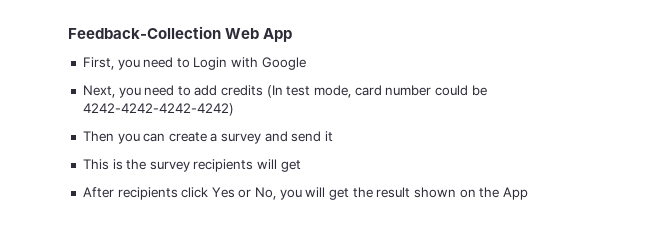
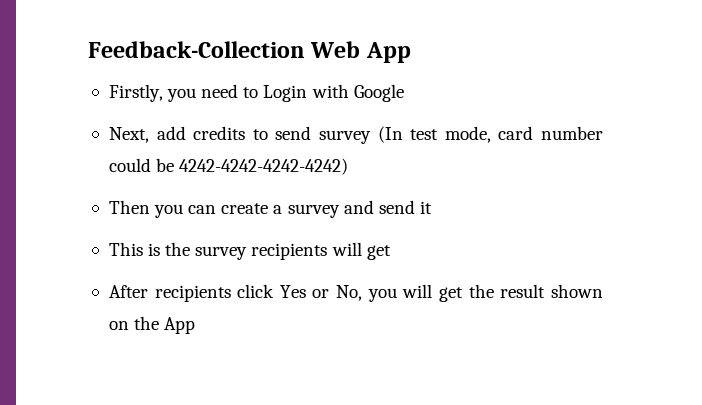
[82,57,114,70] First, -> [108,84,163,102] Firstly,
[118,85,264,98] you need to add credits -> [156,126,371,144] add credits to send survey

